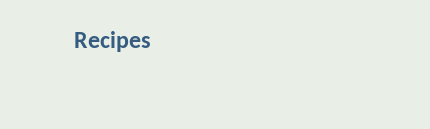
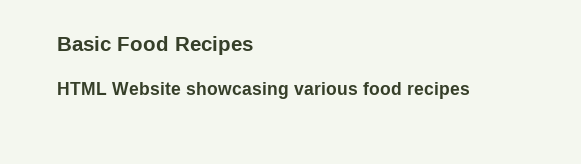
(74, 41) none -> [57,36,169,51] Basic Food
(151, 41) none -> [57,82,470,99] // HTML Website showcasing various food recipes

